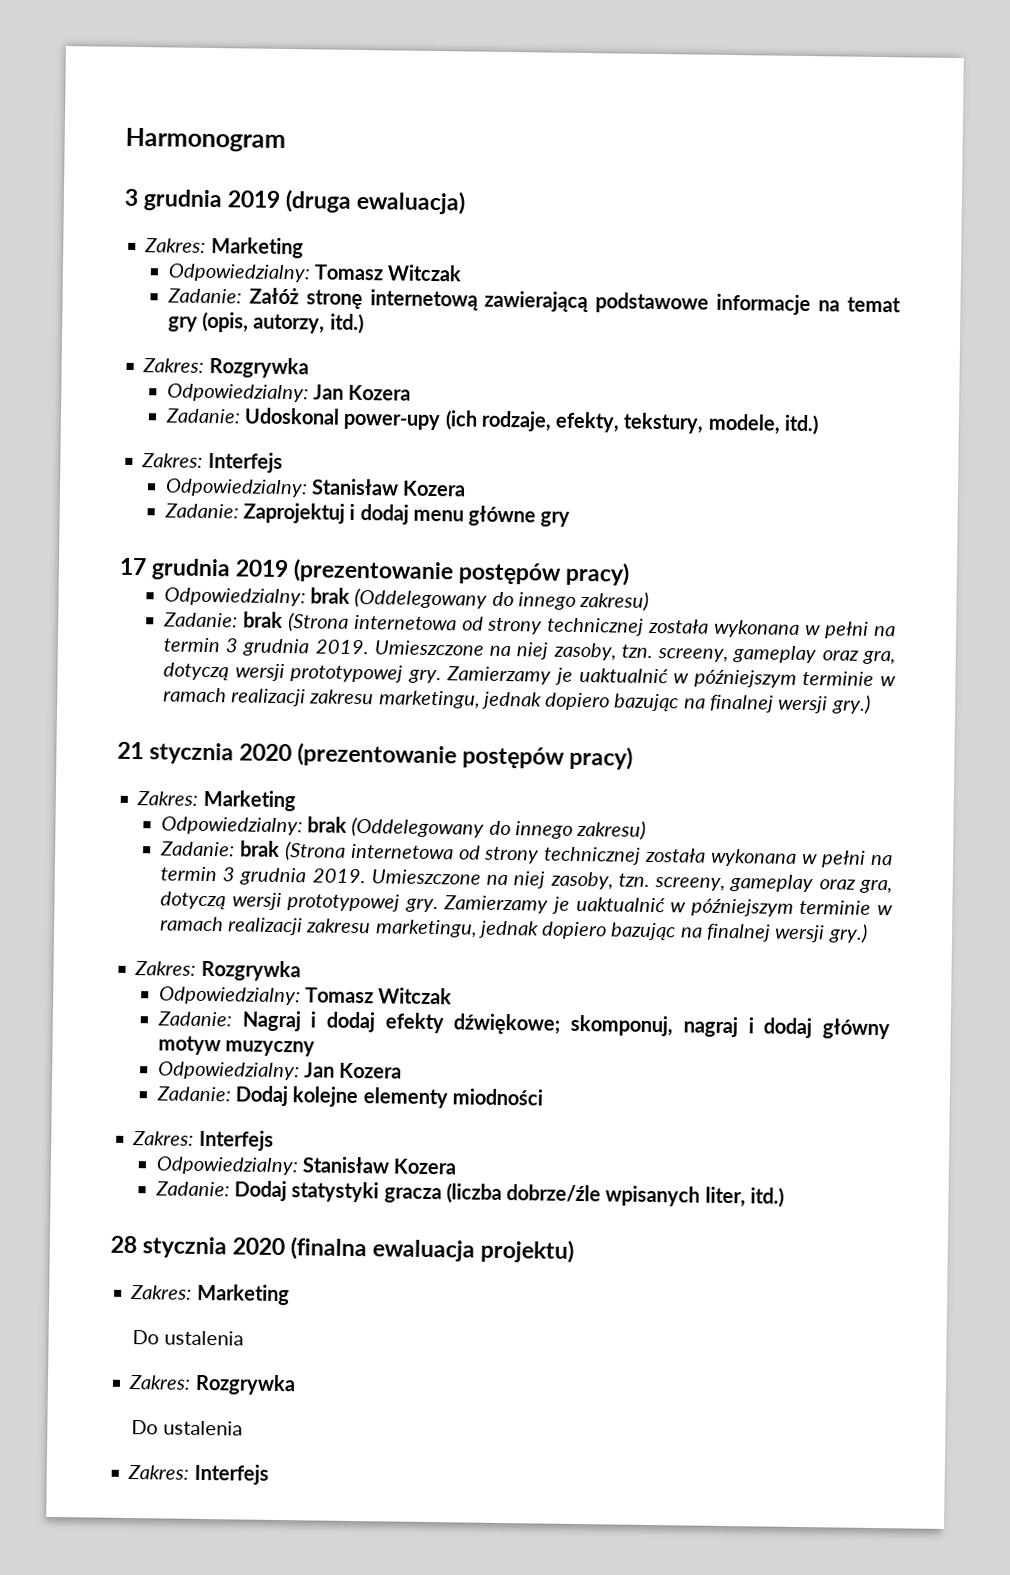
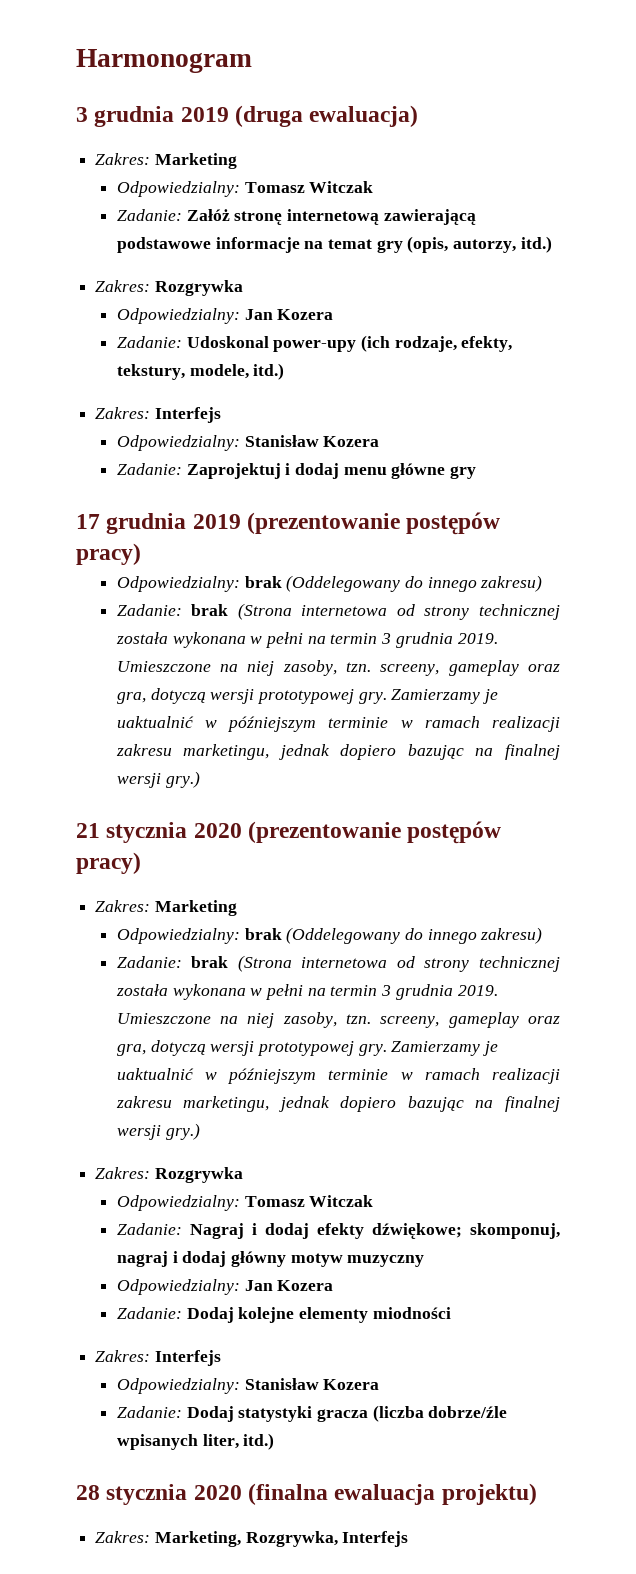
[196,1283,290,1306] [132,1330,244,1346] [128,1373,296,1396] [131,1420,243,1436] [127,1464,190,1480] Marketing // Do ustalenia // Zakres: Rozgrywka // Do ustalenia // Zakres: -> [154,1531,338,1547] Marketing, Rozgrywka,

